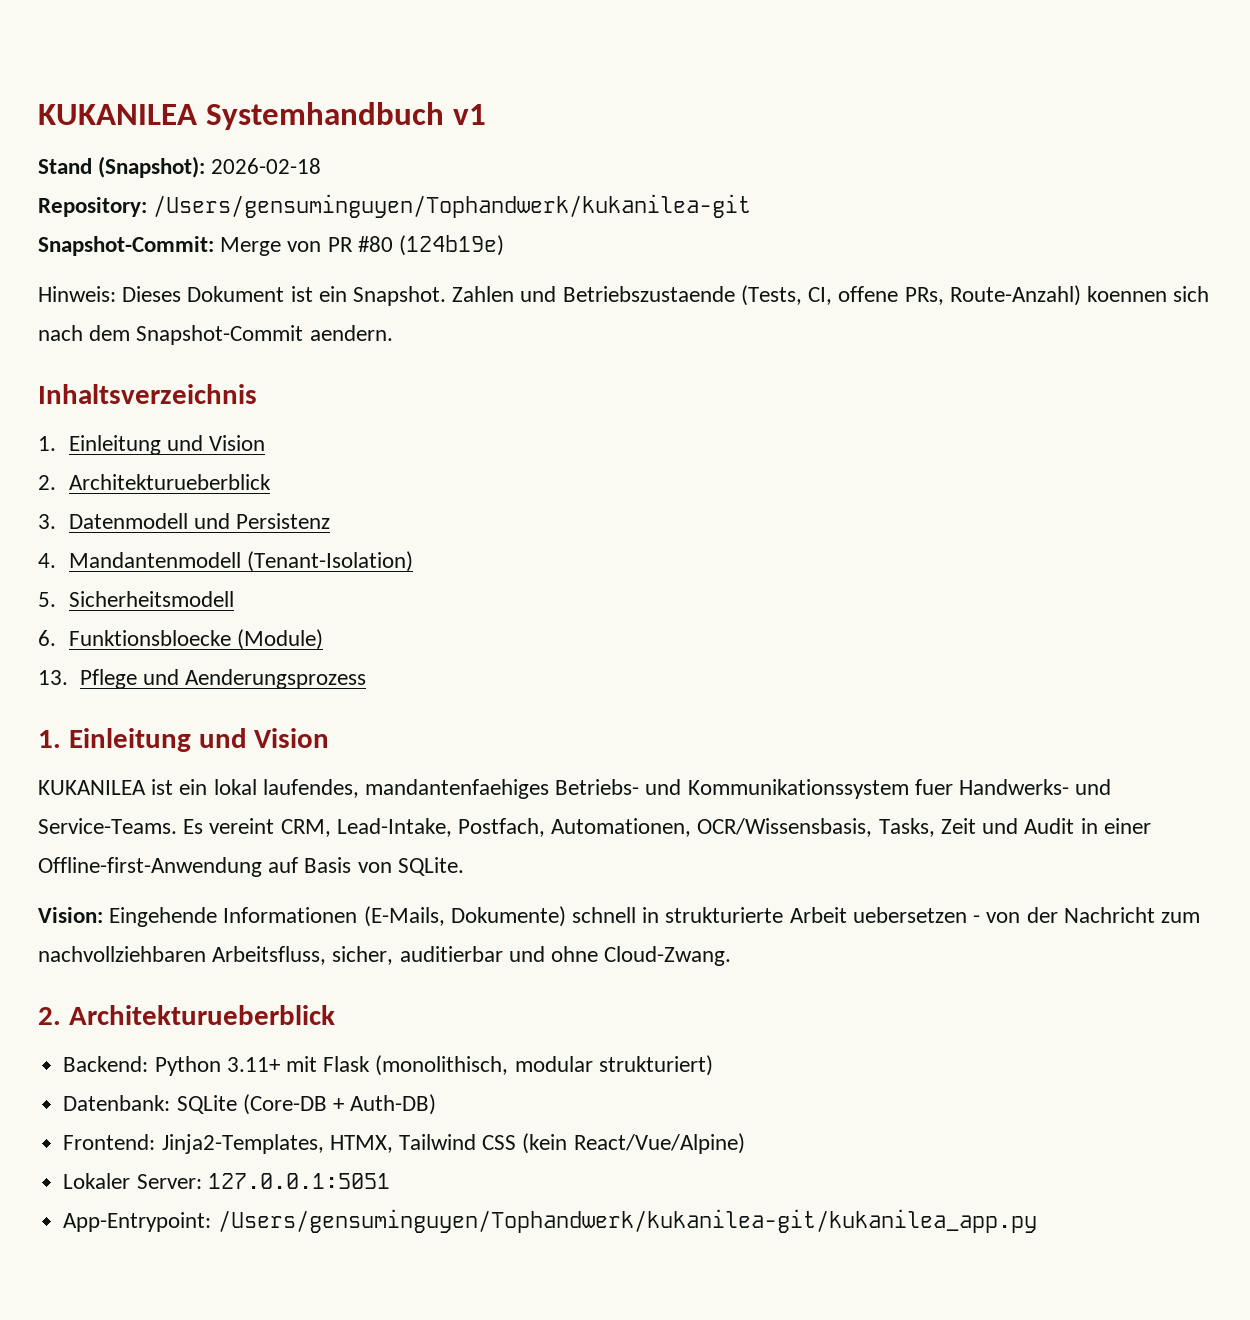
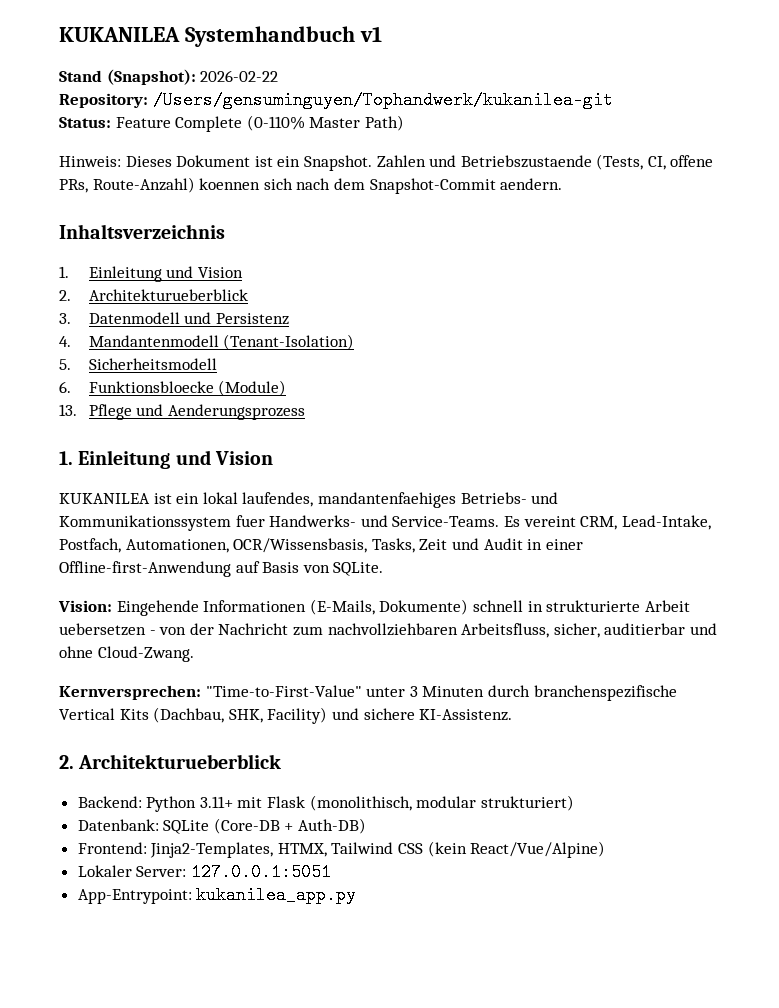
[211,158,322,174] 2026-02-18 -> [200,70,279,82] 2026-02-22
[38,235,505,256] Snapshot-Commit: Merge von PR #80 (124b19e) -> [59,115,404,132] Status: Feature Complete (0-110% Master Path)
(732, 956) none -> [59,685,677,701] [59,707,513,724] // Kernversprechen: "Time-to-First-Value" unter 3 Minuten durch branchenspezifische Vertical Kits (Dachbau, SHK, Facility) und sichere KI-Assistenz.
[217,1209,1037,1233] /Users/gensuminguyen/Tophandwerk/kukanilea-git/kukanilea_app.py -> [196,886,357,904] kukanilea_app.py

